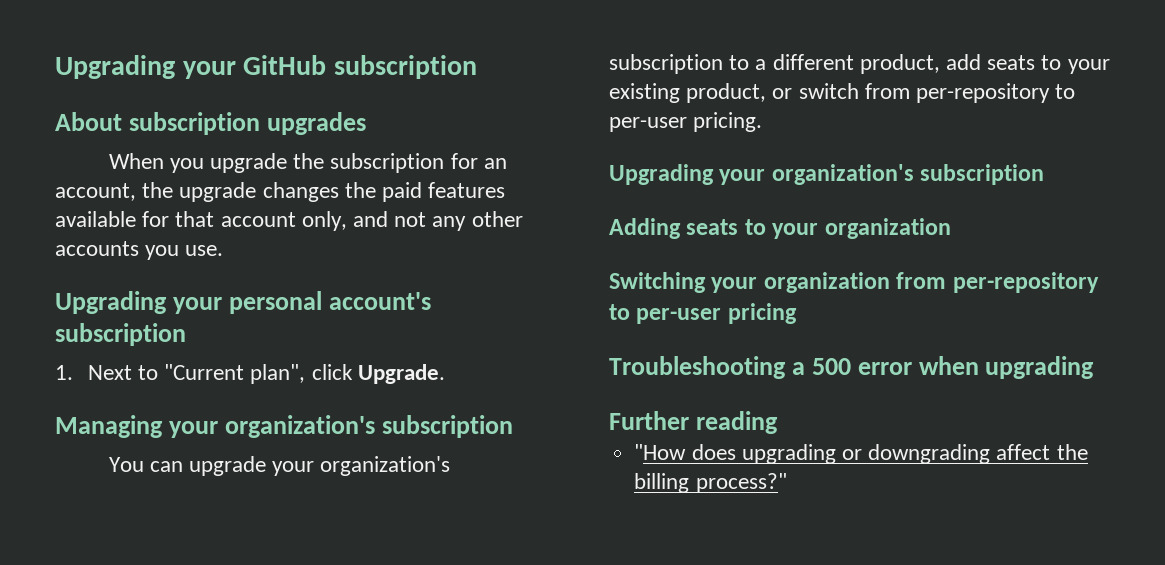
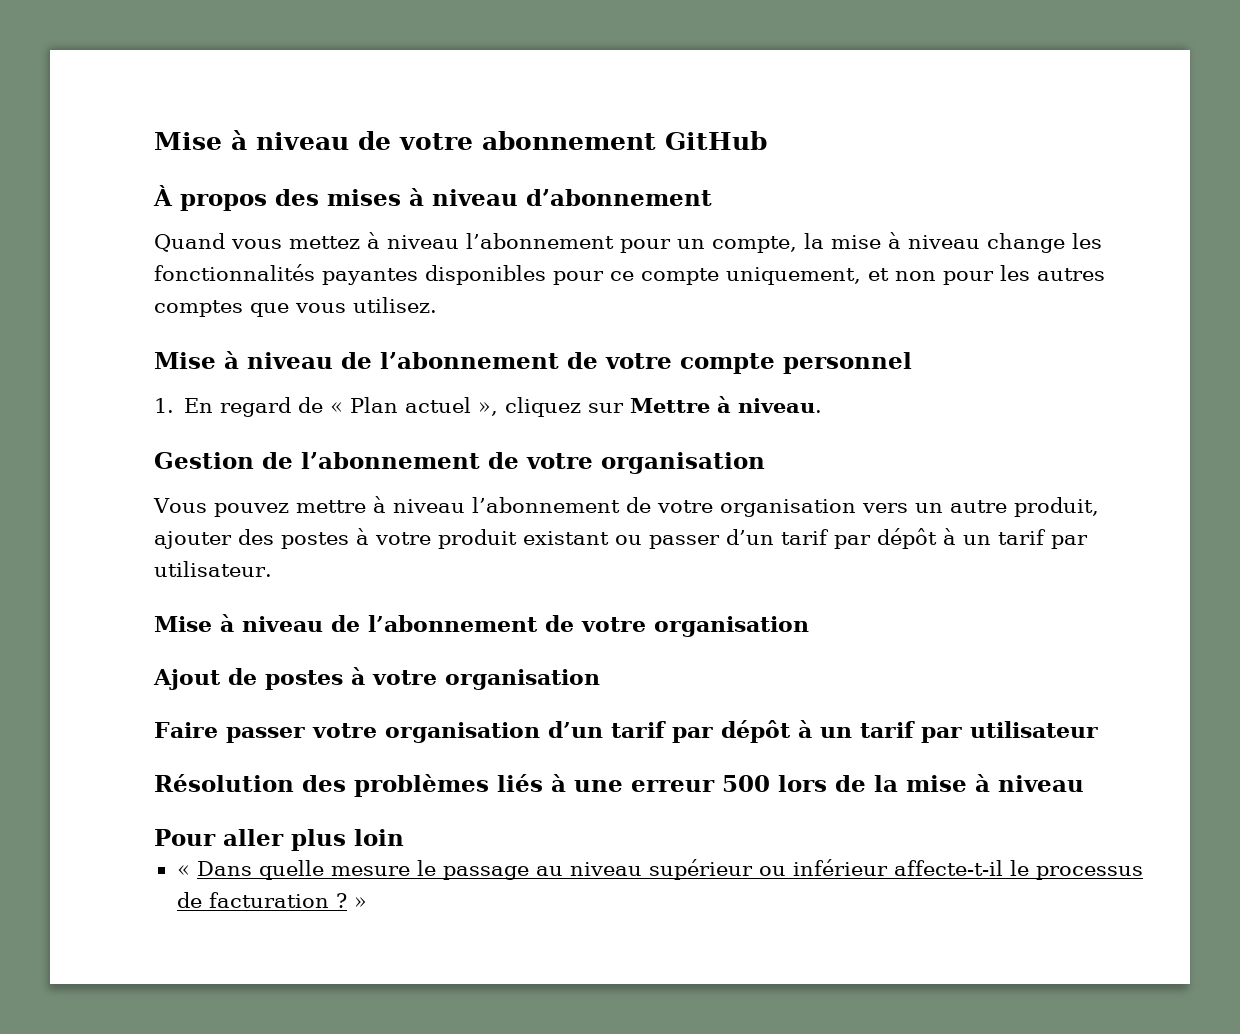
[55,55,477,79] [55,112,366,135] [108,153,507,173] [55,182,506,202] [55,211,523,231] [55,241,224,260] [55,291,431,314] [55,323,186,346] [55,364,445,384] [55,415,513,438] [108,456,451,476] [609,54,1110,74] [609,83,1076,103] [609,112,763,132] [609,164,1045,185] [609,218,951,239] [609,272,1099,293] [609,303,797,324] [609,356,1095,379] [609,411,778,434] [634,444,1088,464] [634,473,787,493] Upgrading your GitHub subscription // About subscription upgrades // When you upgrade the subscription for an account, the upgrade changes the paid features available for that account only, and not any other accounts you use. // Upgrading your personal account's subscription // 1. Next to "Current plan", click Upgrade. // Managing your organization's subscription // You can upgrade your organization's subscription to a different product, add seats to your existing product, or switch from per-repository to per-user pricing. // Upgrading your organization's subscription // Adding seats to your organization // Switching your organization from per-repository to per-user pricing // Troubleshooting a 500 error when upgrading // Further reading // "How does upgrading or downgrading affect the billing process?" -> [154,130,767,150] [153,185,712,211] [154,232,1102,253] [154,264,1105,285] [154,297,437,317] [154,351,912,374] [154,396,823,417] [154,452,765,474] [153,496,1099,517] [154,528,1088,549] [154,561,272,577] [154,614,809,637] [153,667,600,690] [154,720,1098,743] [154,774,1084,797] [154,829,404,851] [176,859,1143,880] [176,892,367,908] Mise à niveau de votre abonnement GitHub // À propos des mises à niveau d’abonnement // Quand vous mettez à niveau l’abonnement pour un compte, la mise à niveau change les fonctionnalités payantes disponibles pour ce compte uniquement, et non pour les autres comptes que vous utilisez. // Mise à niveau de l’abonnement de votre compte personnel // 1. En regard de « Plan actuel », cliquez sur Mettre à niveau. // Gestion de l’abonnement de votre organisation // Vous pouvez mettre à niveau l’abonnement de votre organisation vers un autre produit, ajouter des postes à votre produit existant ou passer d’un tarif par dépôt à un tarif par utilisateur. // Mise à niveau de l’abonnement de votre organisation // Ajout de postes à votre organisation // Faire passer votre organisation d’un tarif par dépôt à un tarif par utilisateur // Résolution des problèmes liés à une erreur 500 lors de la mise à niveau // Pour aller plus loin // « Dans quelle mesure le passage au niveau supérieur ou inférieur affecte-t-il le processus de facturation ? »

